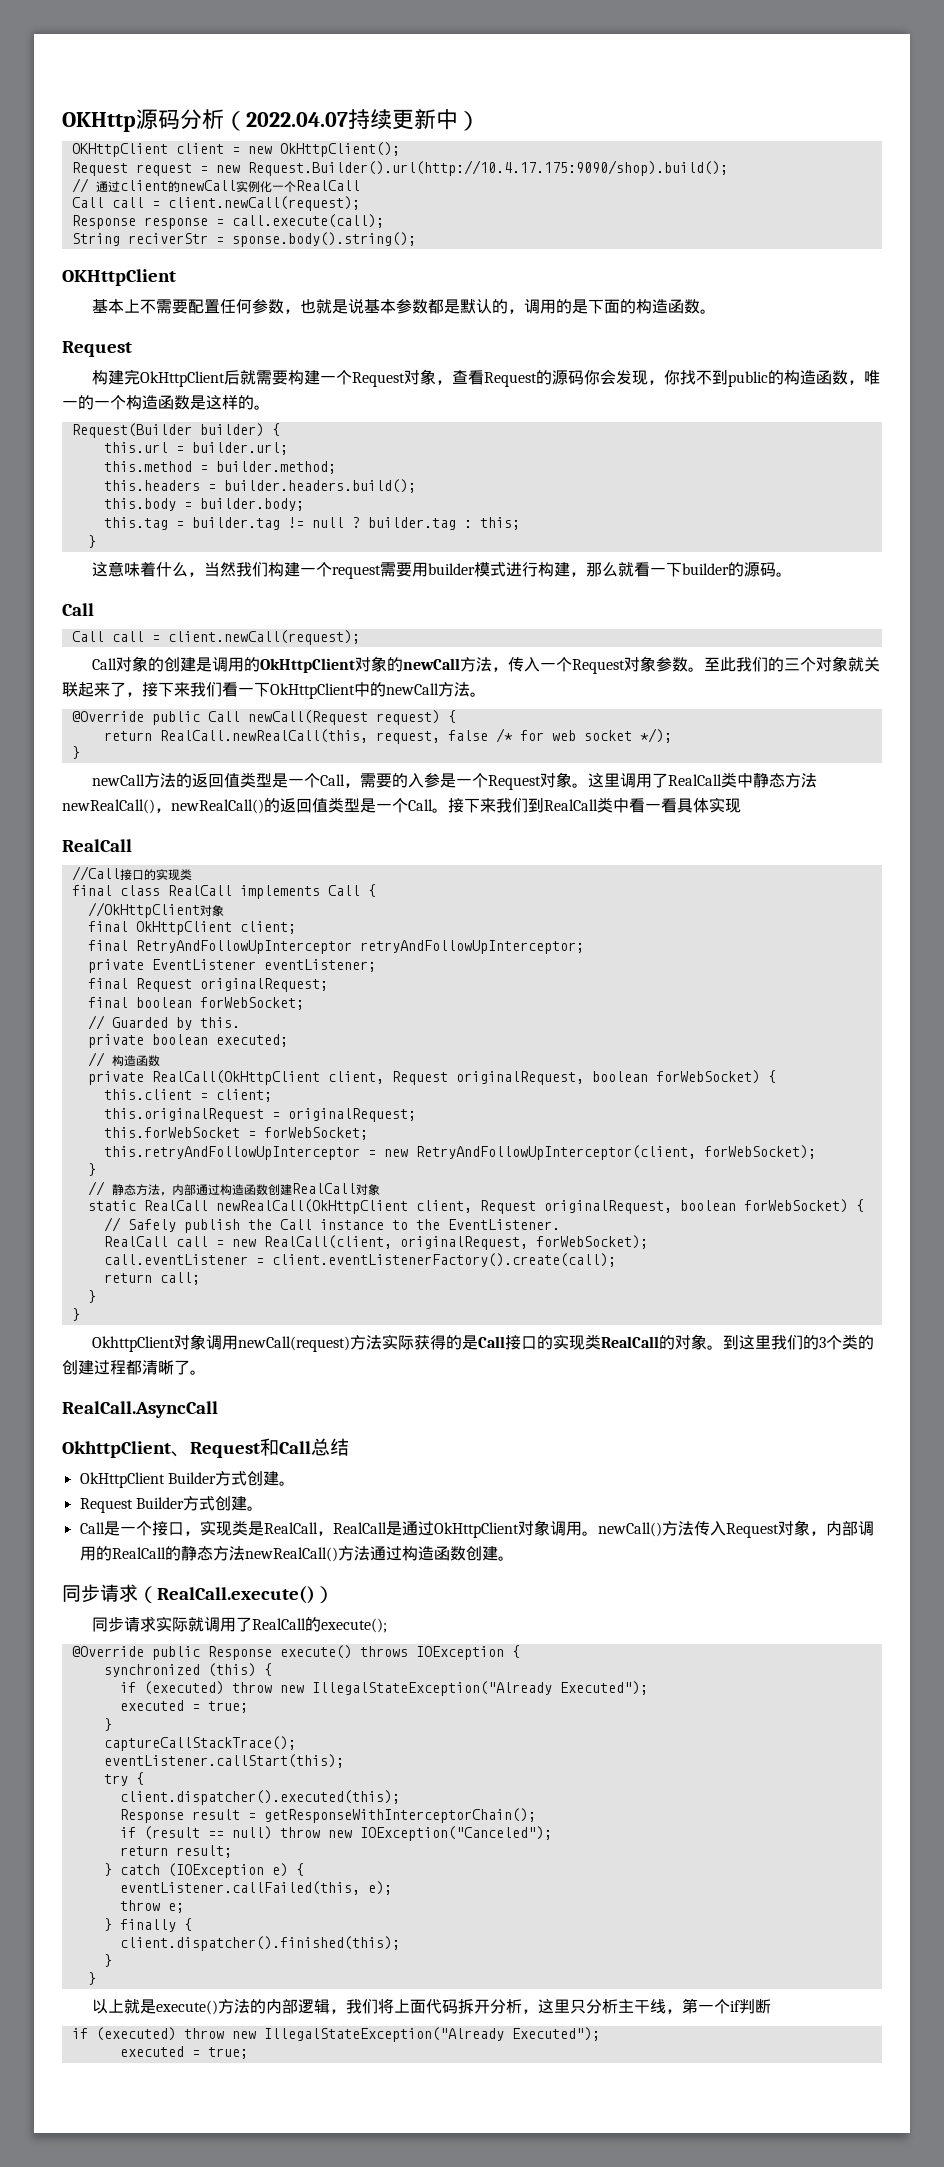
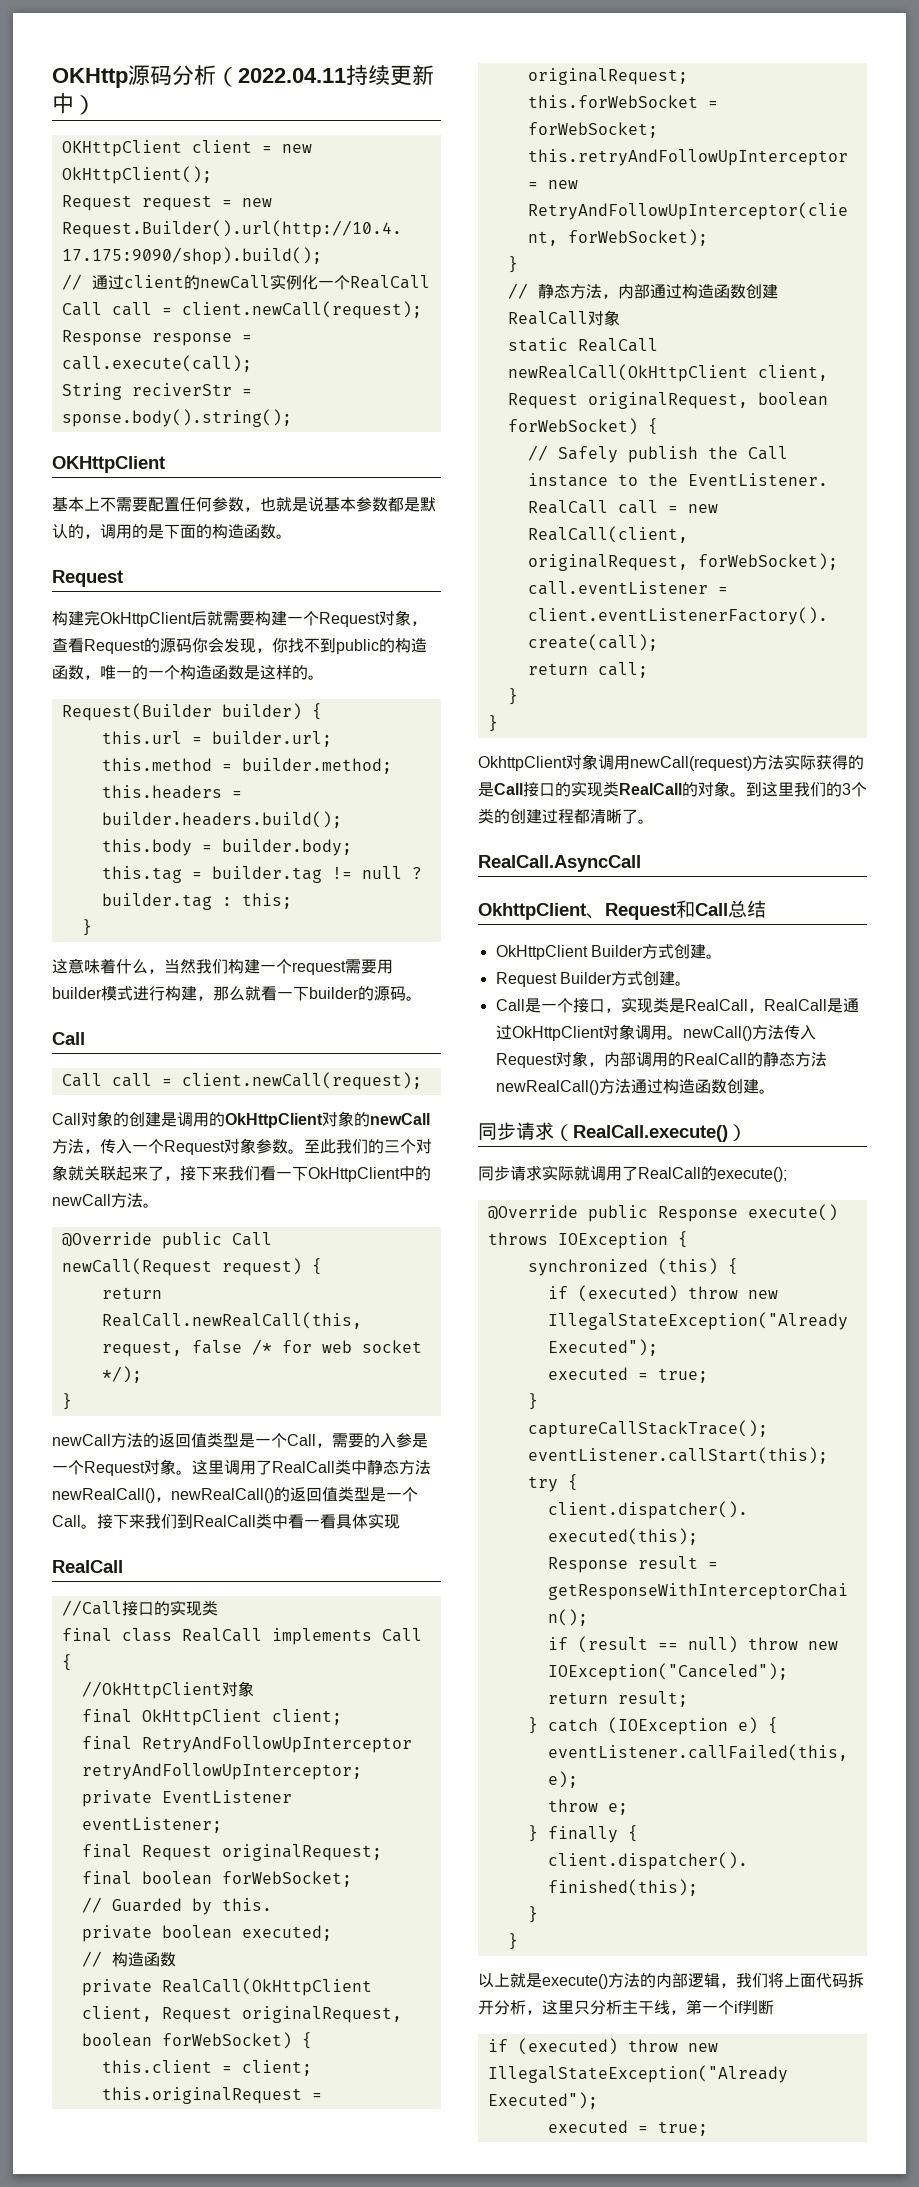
[246,112,348,127] 2022.04.07 -> [238,68,346,83] 2022.04.11

